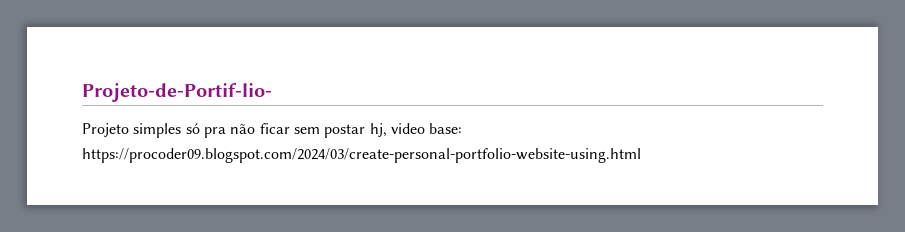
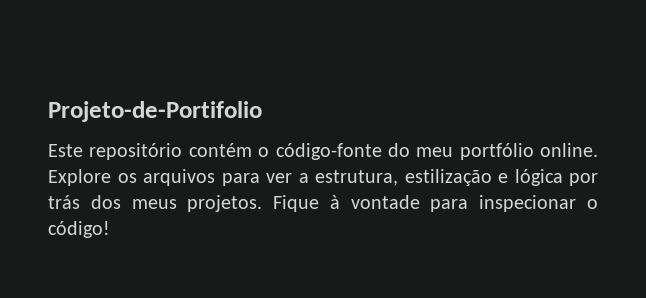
[82,83,272,102] [82,123,463,138] [82,148,641,163] Projeto-de-Portif-lio- // Projeto simples só pra não ficar sem postar hj, video base: https://procoder09.blogspot.com/2024/03/create-personal-portfolio-website-using.html -> [48,101,262,122] [48,143,598,160] [48,169,598,186] [48,195,598,212] [48,221,110,238] Projeto-de-Portifolio // Este repositório contém o código-fonte do meu portfólio online. Explore os arquivos para ver a estrutura, estilização e lógica por trás dos meus projetos. Fique à vontade para inspecionar o código!

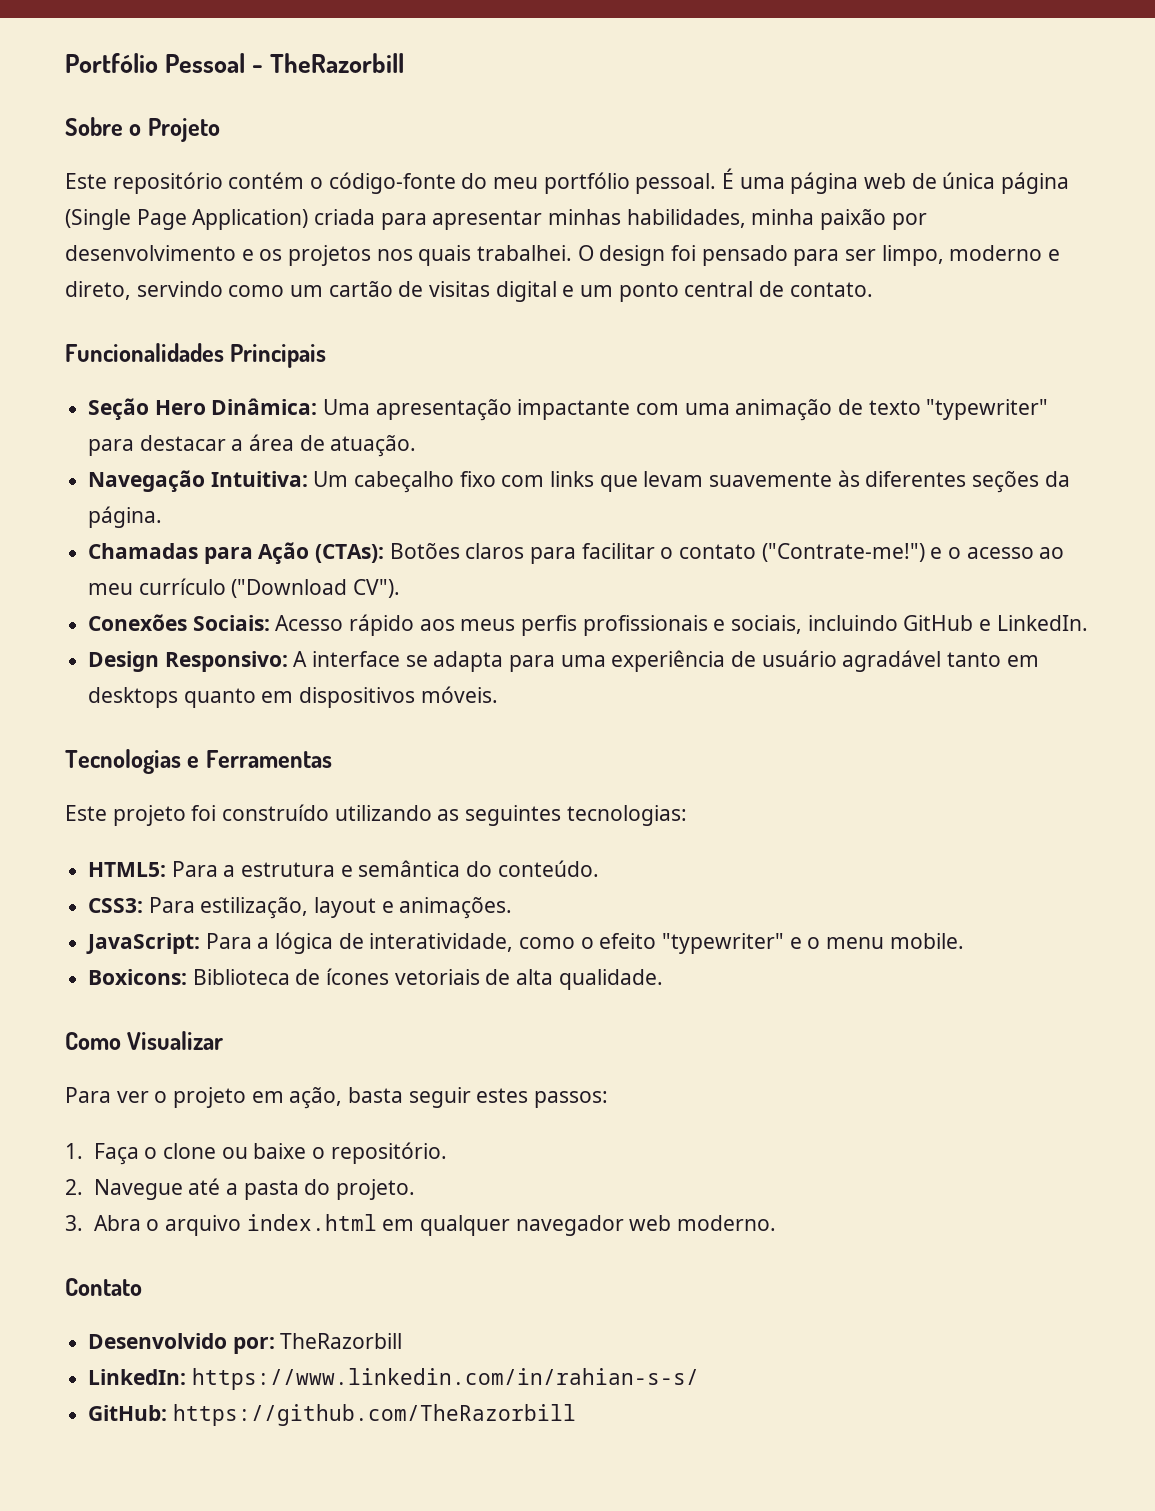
[48,101,262,122] Projeto-de-Portifolio -> [65,53,405,73] [65,117,220,142] Portfólio Pessoal - TheRazorbill // Sobre o Projeto
[540,143,598,157] [48,169,598,186] [48,195,598,212] [48,221,110,238] online. Explore os arquivos para ver a estrutura, estilização e lógica por trás dos meus projetos. Fique à vontade para inspecionar o código! -> [635,168,1070,194] [65,209,927,230] [65,245,1061,266] [65,281,873,302] [65,343,327,368] [88,398,1049,421] [88,434,417,457] [88,470,1070,493] [88,506,163,528] [88,542,1065,564] [88,578,401,598] [88,614,1088,636] [88,650,1039,672] [88,686,498,708] [65,749,332,774] [65,804,687,826] [88,860,599,877] [88,897,513,919] [86,932,964,954] [88,968,663,990] [65,1031,224,1050] [65,1087,609,1109] [65,1142,447,1165] [65,1178,415,1200] [65,1214,776,1236] [65,1278,142,1296] [88,1333,403,1354] [88,1368,699,1390] [88,1404,576,1426] pessoal. É uma página web de única página (Single Page Application) criada para apresentar minhas habilidades, minha paixão por desenvolvimento e os projetos nos quais trabalhei. O design foi pensado para ser limpo, moderno e direto, servindo como um cartão de visitas digital e um ponto central de contato. // Funcionalidades Principais // Seção Hero Dinâmica: Uma apresentação impactante com uma animação de texto "typewriter" para destacar a área de atuação. // Navegação Intuitiva: Um cabeçalho fixo com links que levam suavemente às diferentes seções da página. // Chamadas para Ação (CTAs): Botões claros para facilitar o contato ("Contrate-me!") e o acesso ao meu currículo ("Download CV"). // Conexões Sociais: Acesso rápido aos meus perfis profissionais e sociais, incluindo GitHub e LinkedIn. // Design Responsivo: A interface se adapta para uma experiência de usuário agradável tanto em desktops quanto em dispositivos móveis. // Tecnologias e Ferramentas // Este projeto foi construído utilizando as seguintes tecnologias: // HTML5: Para a estrutura e semântica do conteúdo. // CSS3: Para estilização, layout e animações. // JavaScript: Para a lógica de interatividade, como o efeito "typewriter" e o menu mobile. // Boxicons: Biblioteca de ícones vetoriais de alta qualidade. // Como Visualizar // Para ver o projeto em ação, basta seguir estes passos: // 1. Faça o clone ou baixe o repositório. // 2. Navegue até a pasta do projeto. // 3. Abra o arquivo index.html em qualquer navegador web moderno. // Contato // Desenvolvido por: TheRazorbill // LinkedIn: https://www.linkedin.com/in/rahian-s-s/ // GitHub: https://github.com/TheRazorbill

